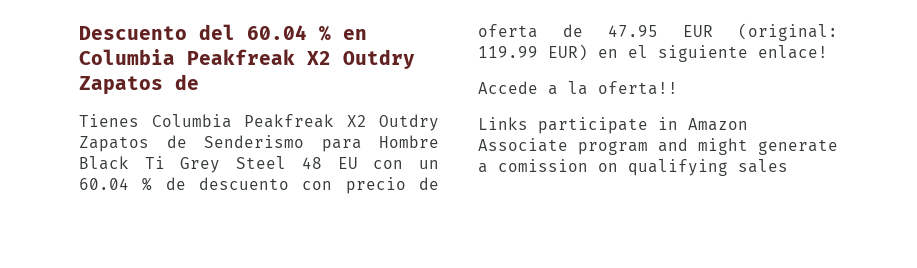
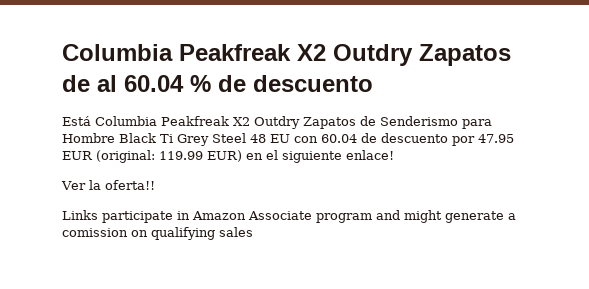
[79,24,367,41] [79,49,415,69] [79,74,199,95] [79,114,139,127] Descuento del 60.04 % en Columbia Peakfreak X2 Outdry Zapatos de // Tienes -> [62,44,511,66] [62,75,373,92] [62,116,91,126] Columbia Peakfreak X2 Outdry Zapatos de al 60.04 % de descuento // Está
[419,160,440,169] [79,177,439,194] [478,24,583,38] un 60.04 % de descuento con precio de oferta de -> [321,133,475,146] 60.04 de descuento por
[478,81,558,95] Accede a -> [61,181,86,190] Ver

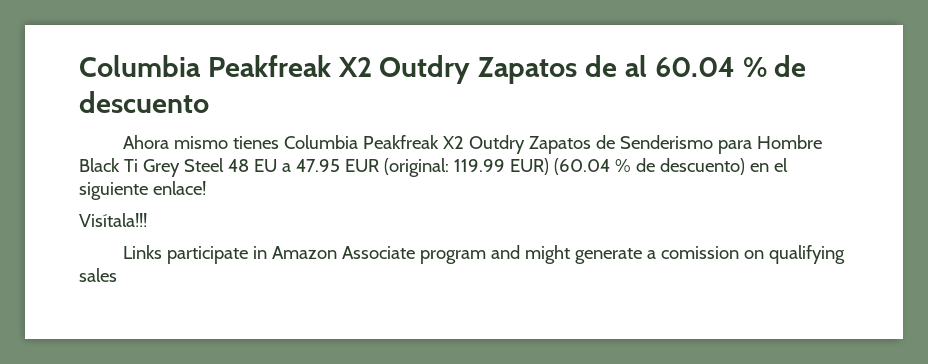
[62,116,91,126] Está -> [122,135,279,149] Ahora mismo tienes
[294,133,475,146] con 60.04 de descuento por -> [281,163,291,172] a
(242, 156) none -> [553,158,745,175] (60.04 % de descuento)
[61,180,155,190] Ver la oferta!! -> [79,213,147,227] Visítala!!!

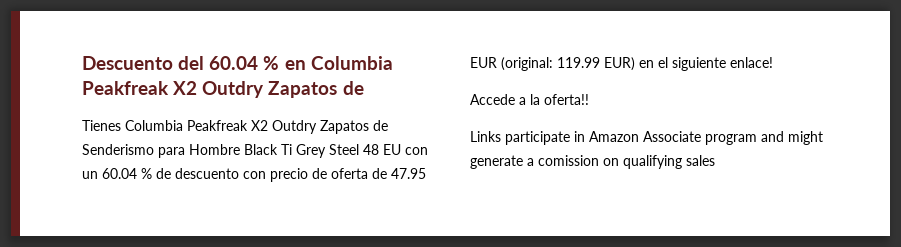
[79,55,807,84] [79,91,209,113] [122,135,279,149] Columbia Peakfreak X2 Outdry Zapatos de al 60.04 % de descuento // Ahora mismo tienes -> [82,56,393,70] [82,81,364,98] [82,120,121,131] Descuento del 60.04 % en Columbia Peakfreak X2 Outdry Zapatos de // Tienes
[281,163,291,172] a -> [405,147,428,155] [82,168,387,182] con un 60.04 % de descuento con precio de oferta de
[553,158,745,175] (60.04 % de descuento) -> (635, 64) none
[79,213,147,227] Visítala!!! -> [470,94,589,105] Accede a la oferta!!

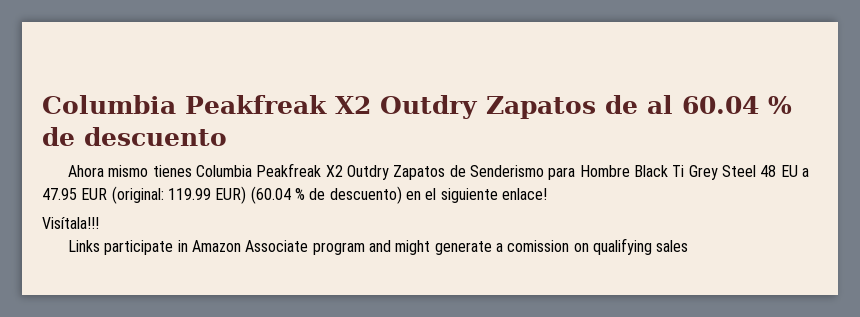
[82,56,393,70] [82,81,364,98] [82,120,121,131] Descuento del 60.04 % en Columbia Peakfreak X2 Outdry Zapatos de // Tienes -> [42,95,792,119] [42,127,227,146] [68,165,192,177] Columbia Peakfreak X2 Outdry Zapatos de al 60.04 % de descuento // Ahora mismo tienes
[405,147,428,155] [82,168,387,182] con un 60.04 % de descuento con precio de oferta de -> [801,168,809,177] a
(635, 64) none -> [250,186,402,204] (60.04 % de descuento)
[470,94,589,105] Accede a la oferta!! -> [42,217,99,229] Visítala!!!

